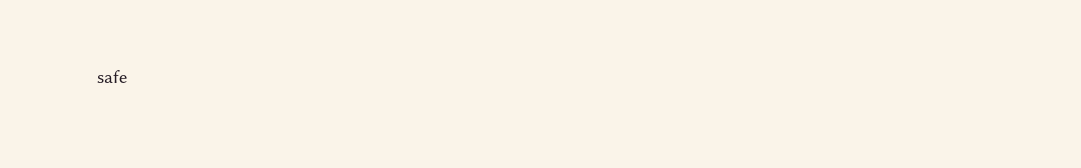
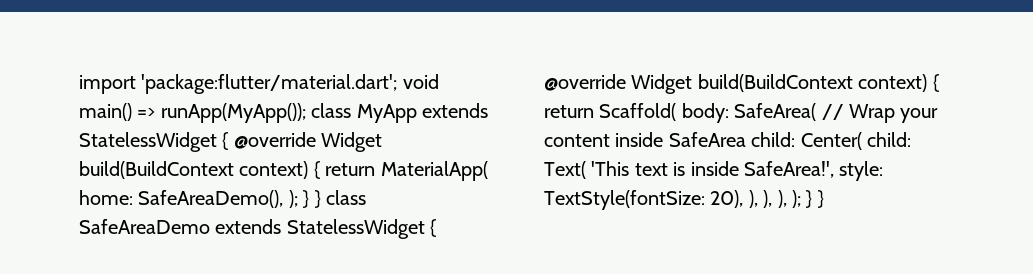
[97,70,127,83] safe -> [79,74,439,94] [79,103,488,123] [79,132,383,152] [79,161,488,181] [79,190,366,208] [79,219,437,239] [544,74,939,94] [544,103,939,123] [544,132,911,150] [544,161,884,181] [544,190,824,210] import 'package:flutter/material.dart'; void main() => runApp(MyApp()); class MyApp extends StatelessWidget { @override Widget build(BuildContext context) { return MaterialApp( home: SafeAreaDemo(), ); } } class SafeAreaDemo extends StatelessWidget { @override Widget build(BuildContext context) { return Scaffold( body: SafeArea( // Wrap your content inside SafeArea child: Center( child: Text( 'This text is inside SafeArea!', style: TextStyle(fontSize: 20), ), ), ), ); } }

